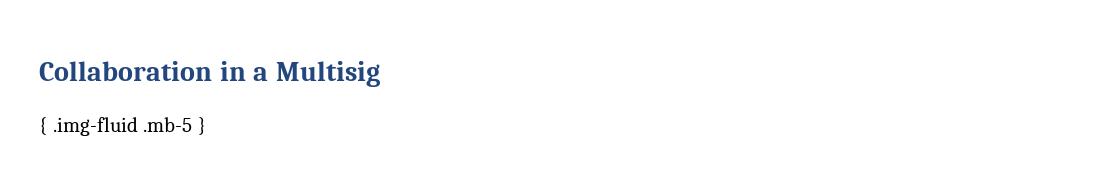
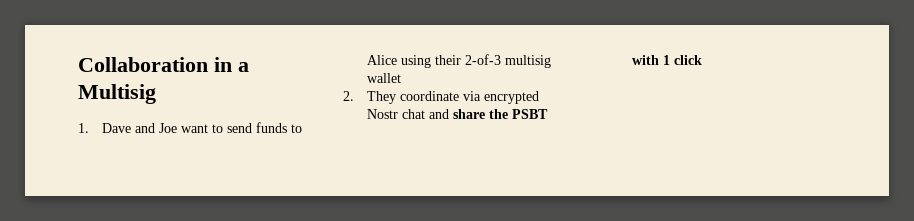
[39,117,206,136] { .img-fluid .mb-5 } -> [78,122,302,133] [366,54,551,68] [366,73,401,83] [343,91,539,104] [366,109,548,119] [631,55,702,65] 1. Dave and Joe want to send funds to Alice using their 2-of-3 multisig wallet // 2. They coordinate via encrypted Nostr chat and share the PSBT with 1 click

